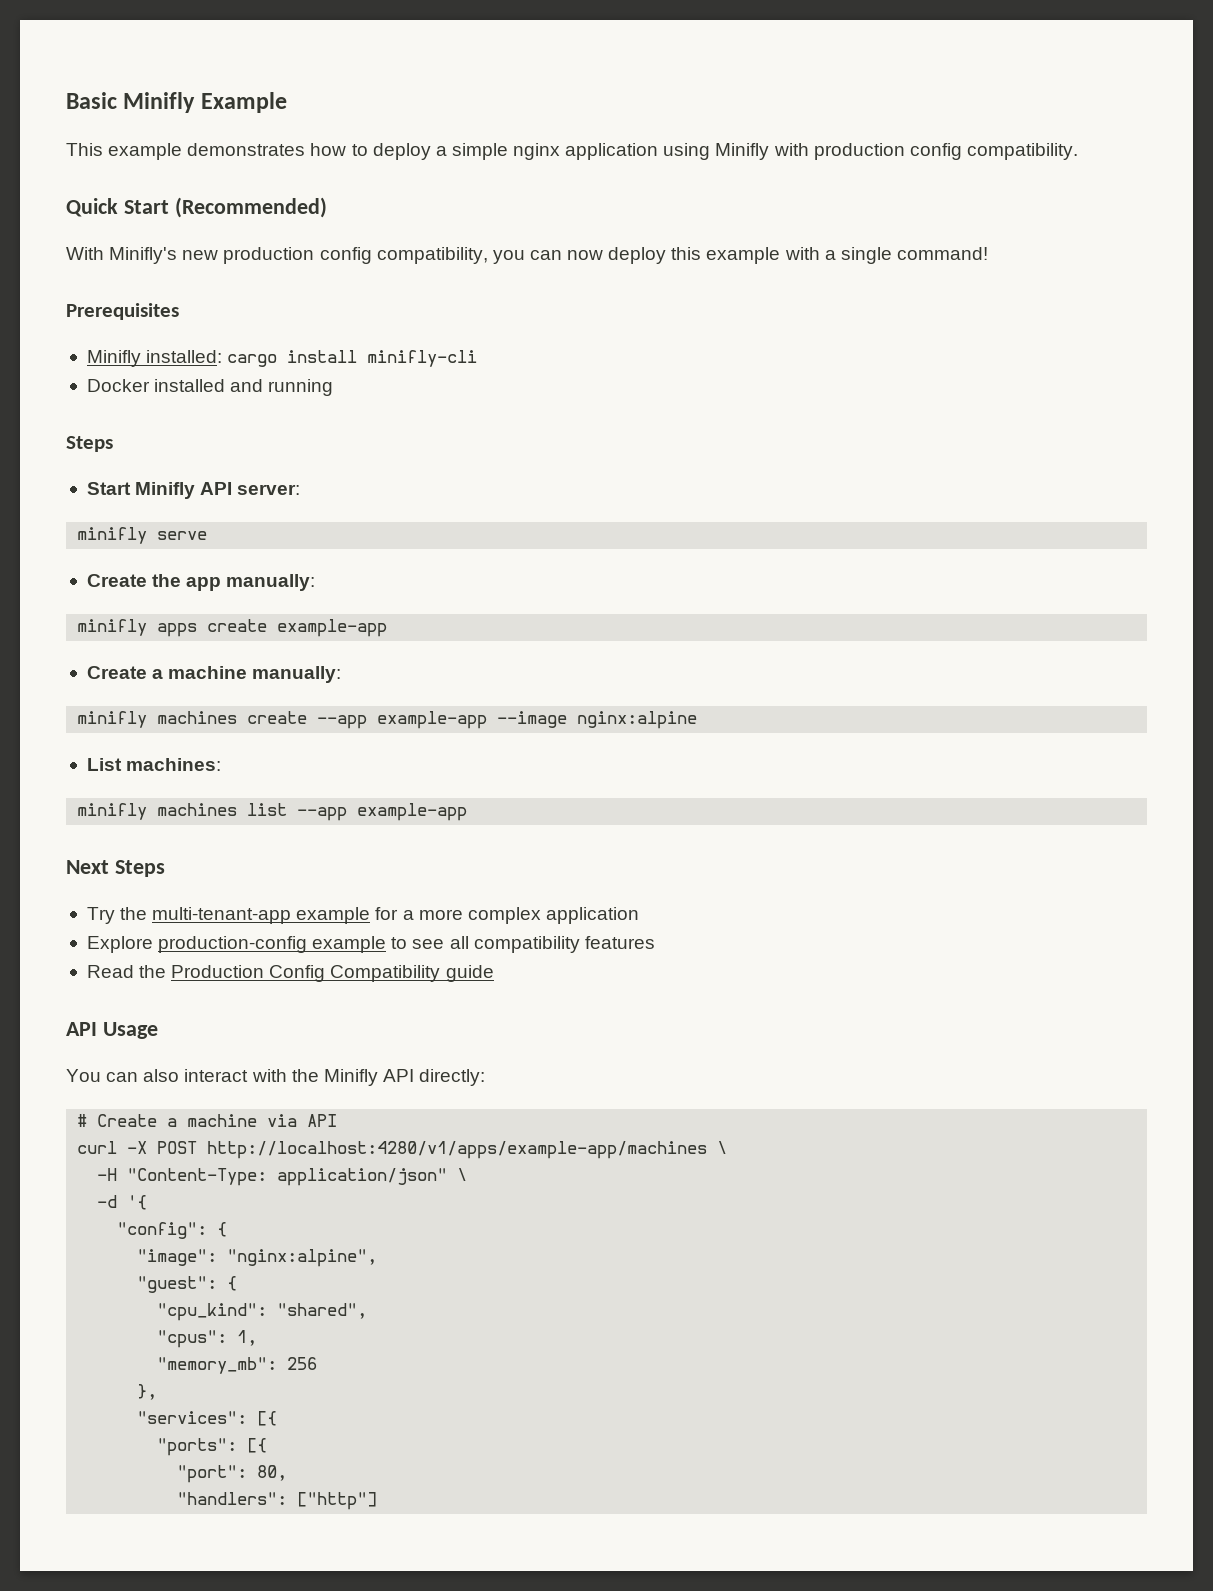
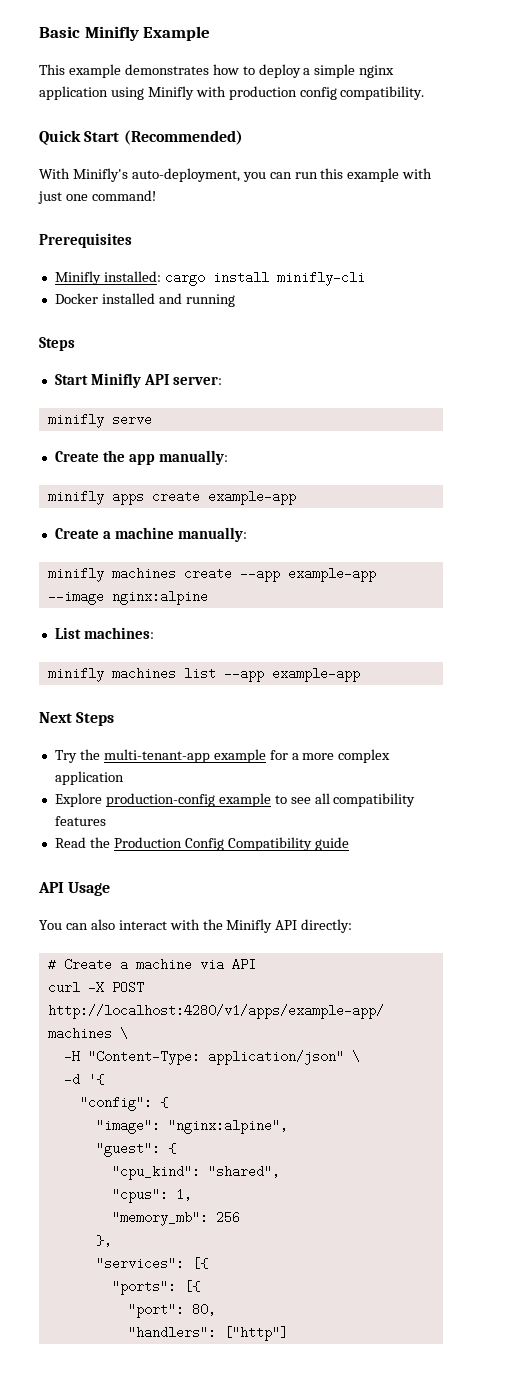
[182,247,667,264] new production config compatibility, you can now deploy -> [131,168,318,182] auto-deployment, you can run
[824,247,892,264] a single -> [38,191,88,204] just one

